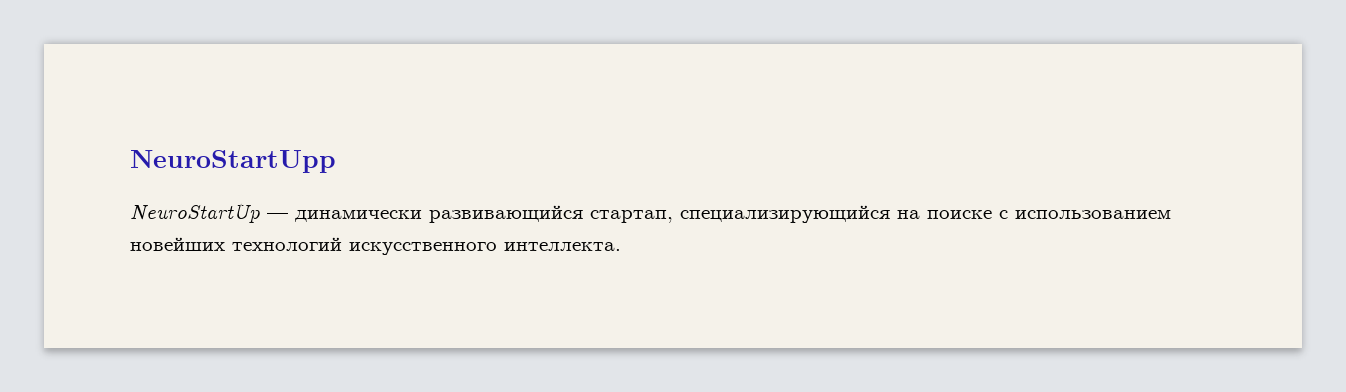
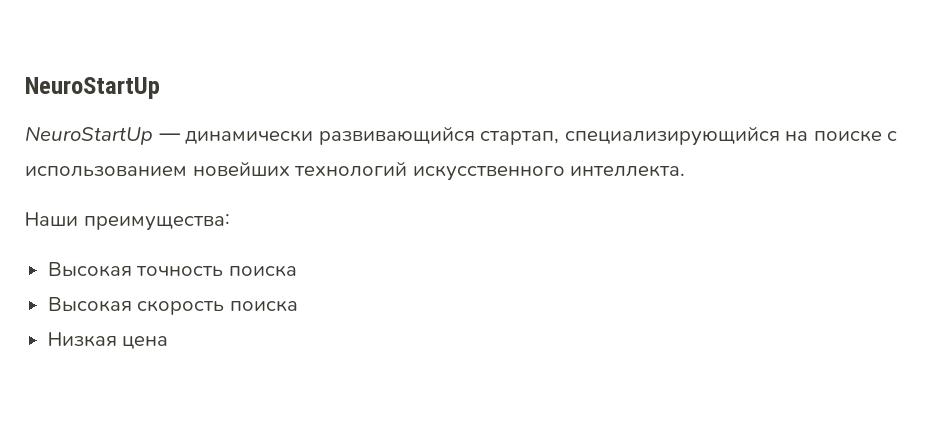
[130,150,336,173] NeuroStartUpp -> [25,77,160,99] NeuroStartUp
(621, 246) none -> [25,212,230,231] [47,262,297,277] [47,297,298,315] [47,332,169,349] // Наши преимущества: // Высокая точность поиска // Высокая скорость поиска // Низкая цена

